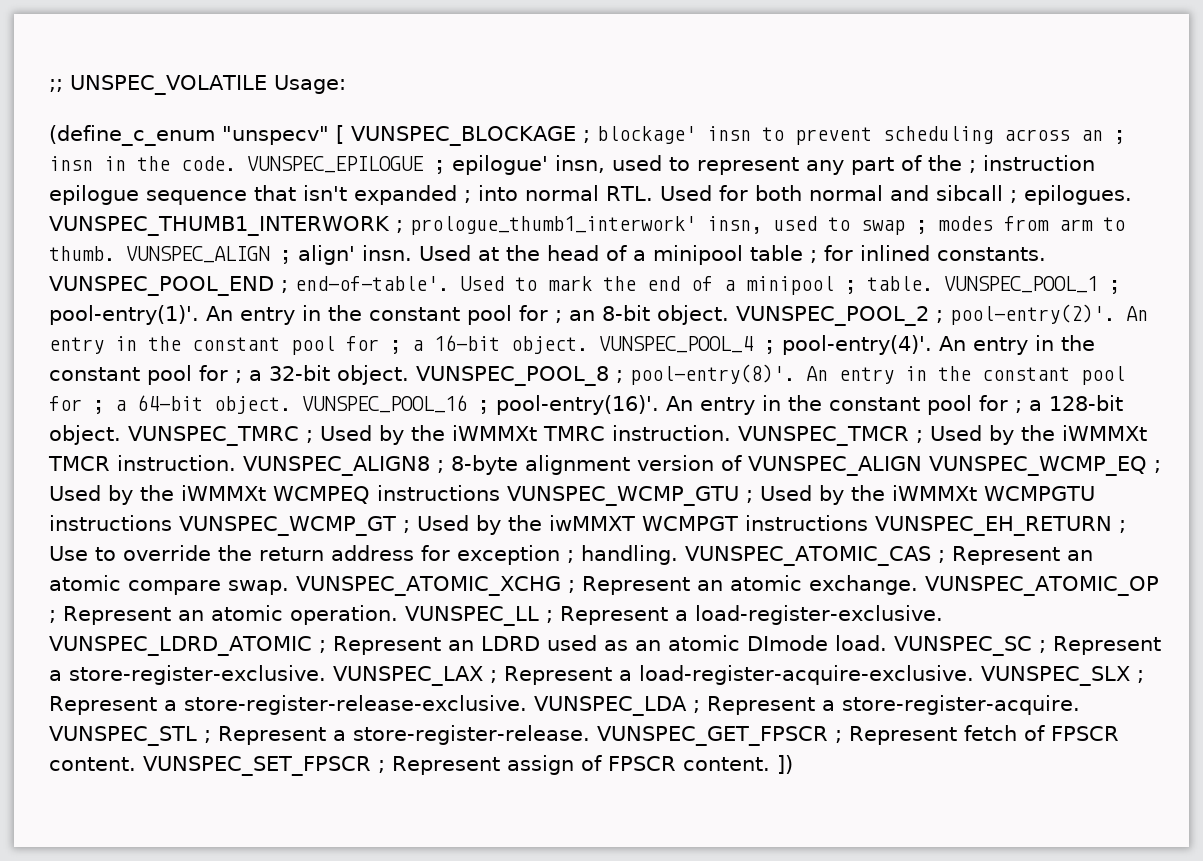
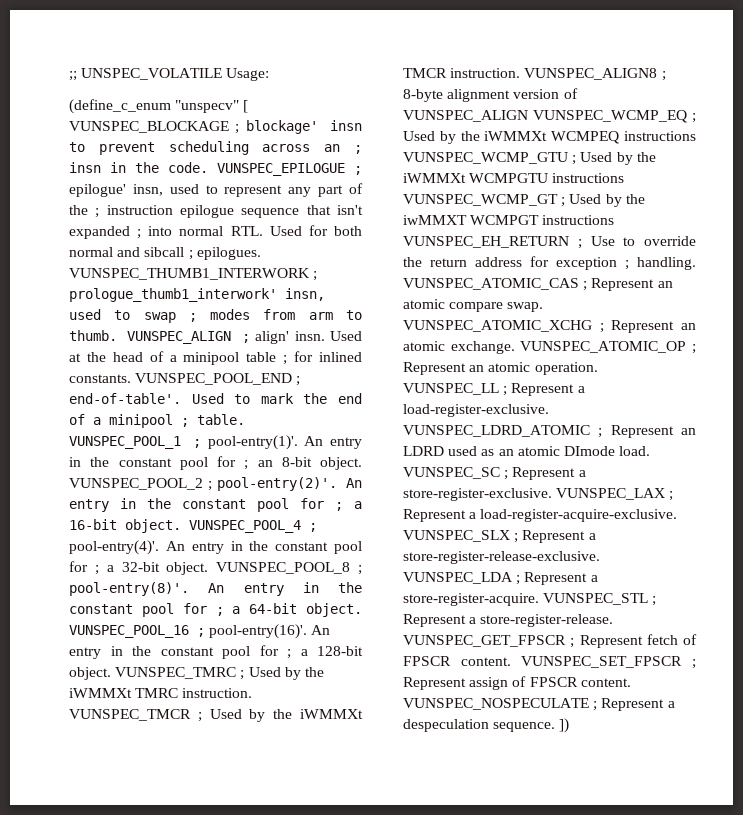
(770, 764) none -> [403,698,675,711] [403,719,556,732] VUNSPEC_NOSPECULATE ; Represent a despeculation sequence.

